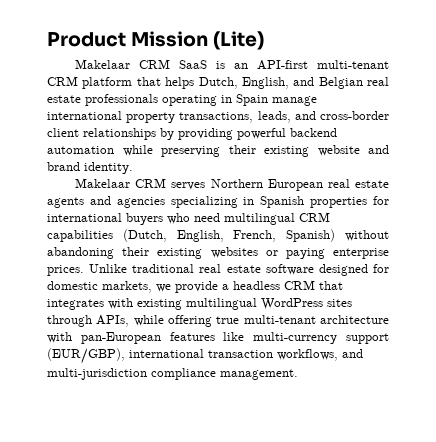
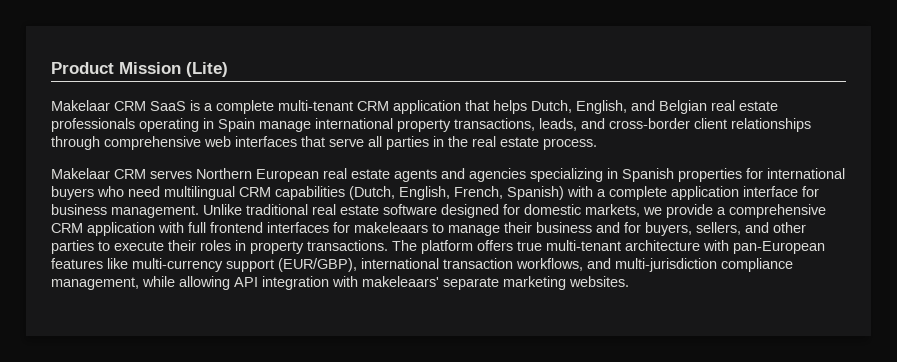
[234,60,309,70] an API-first -> [204,100,274,114] a complete
[82,77,133,89] platform -> [393,100,461,114] application
[160,128,337,140] [47,145,389,157] [47,162,133,174] by providing powerful backend automation while preserving their existing website and brand identity. -> [51,136,597,150] through comprehensive web interfaces that serve all parties in the real estate process.
[345,230,390,241] [47,247,389,259] [47,265,84,276] without abandoning their existing websites or paying enterprise prices. -> [567,186,819,200] [51,204,199,218] with a complete application interface for business management.
[233,280,343,290] [47,298,352,310] [47,315,212,327] headless CRM that integrates with existing multilingual WordPress sites through APIs, while offering -> [729,204,826,218] [51,222,806,236] [51,240,513,254] comprehensive CRM application with full frontend interfaces for makeleaars to manage their business and for buyers, sellers, and other parties to execute their roles in property transactions. The platform offers
[220,369,298,380] management. -> [51,276,629,290] management, while allowing API integration with makeleaars' separate marketing websites.

